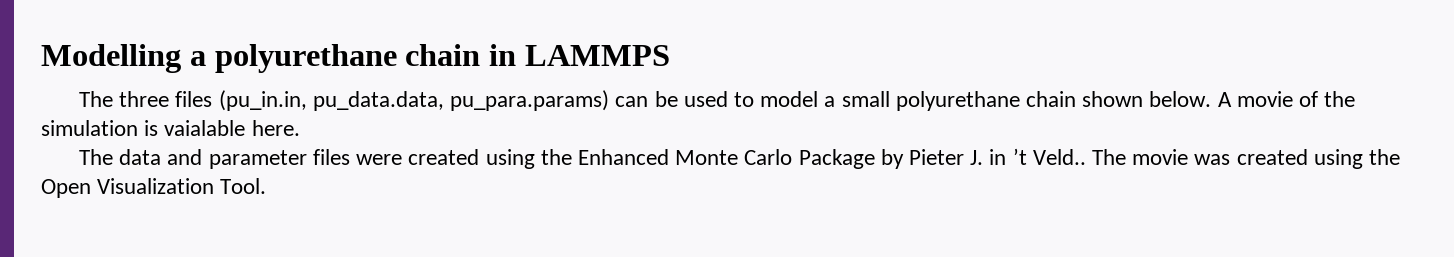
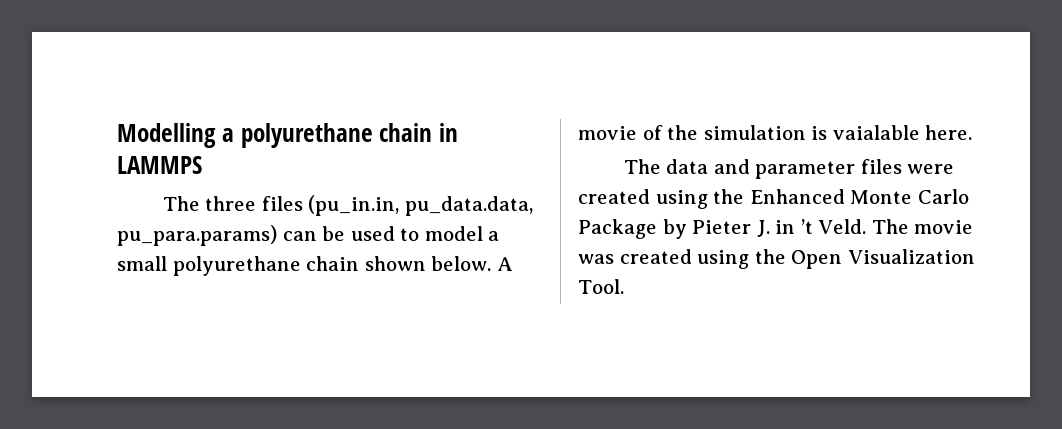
[1032,149,1086,165] Veld.. -> [818,219,867,234] Veld.

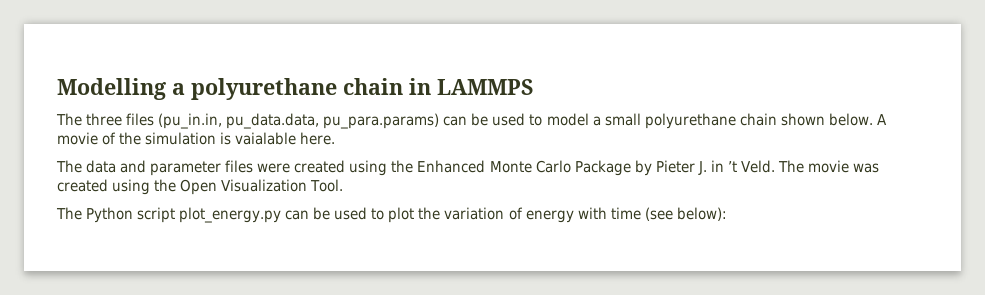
(624, 286) none -> [56,207,727,223] // The Python script plot_energy.py can be used to plot the variation of energy with time (see below):

